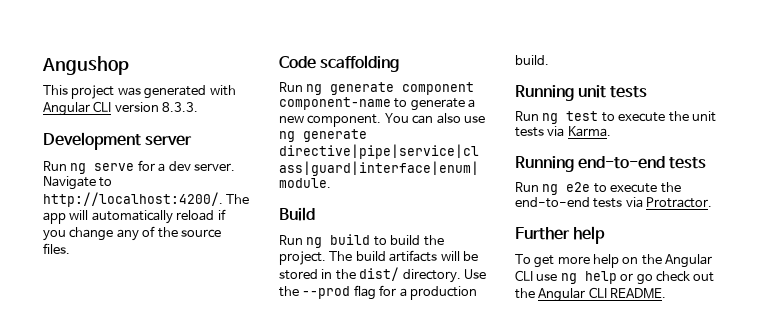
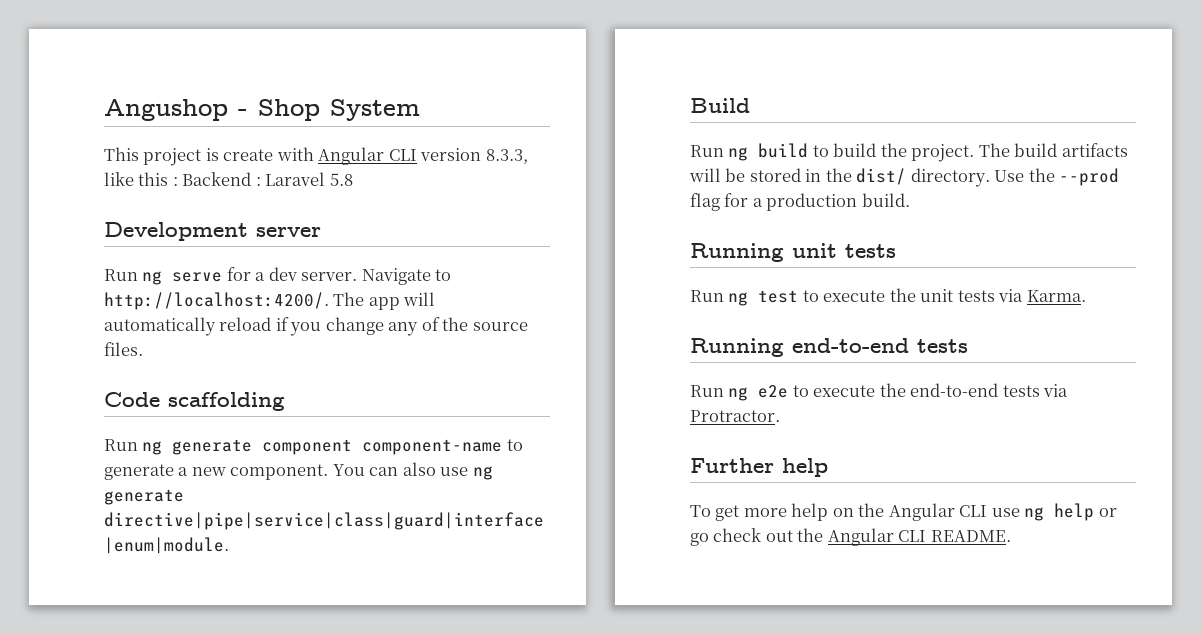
(129, 65) none -> [238,99,420,121] - Shop System
[117,85,207,99] was generated -> [205,148,274,161] is create
[162,102,199,112] 8.3.3. -> [485,149,528,164] [104,172,353,186] 8.3.3, like this : Backend : Laravel 5.8

